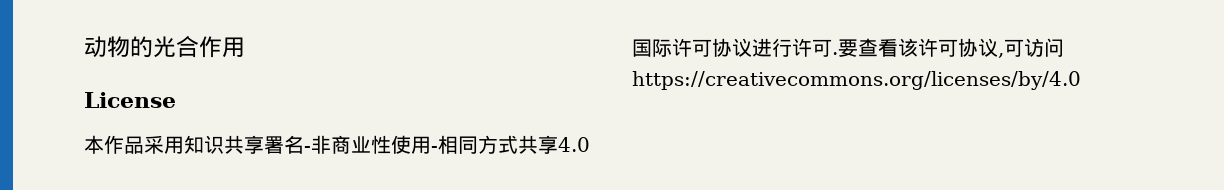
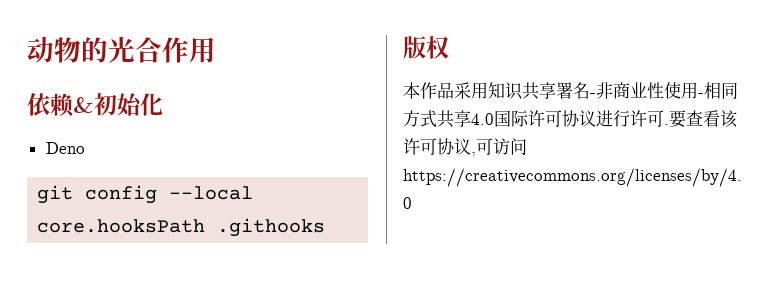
[84,92,176,108] License -> [27,93,163,117] [45,142,85,154] [37,185,254,204] [37,218,326,237] [403,36,449,59] 依赖&初始化 // Deno // git config --local core.hooksPath .githooks // 版权

